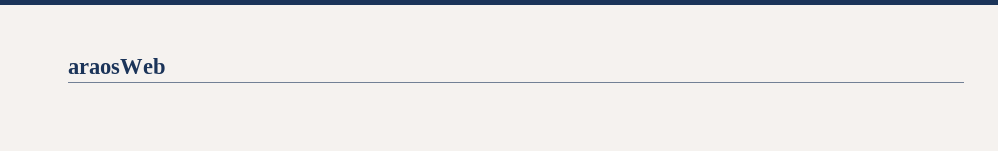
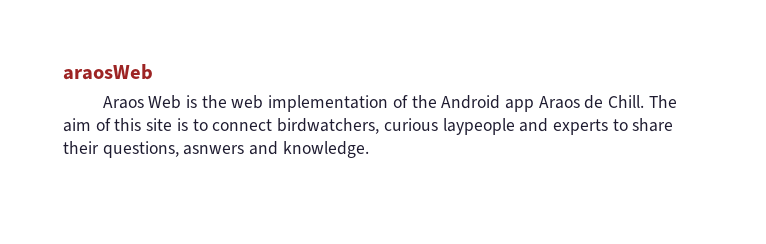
(166, 66) none -> [102,95,677,112] [63,118,674,135] [63,141,369,158] // Araos Web is the web implementation of the Android app Araos de Chill. The aim of this site is to connect birdwatchers, curious laypeople and experts to share their questions, asnwers and knowledge.

